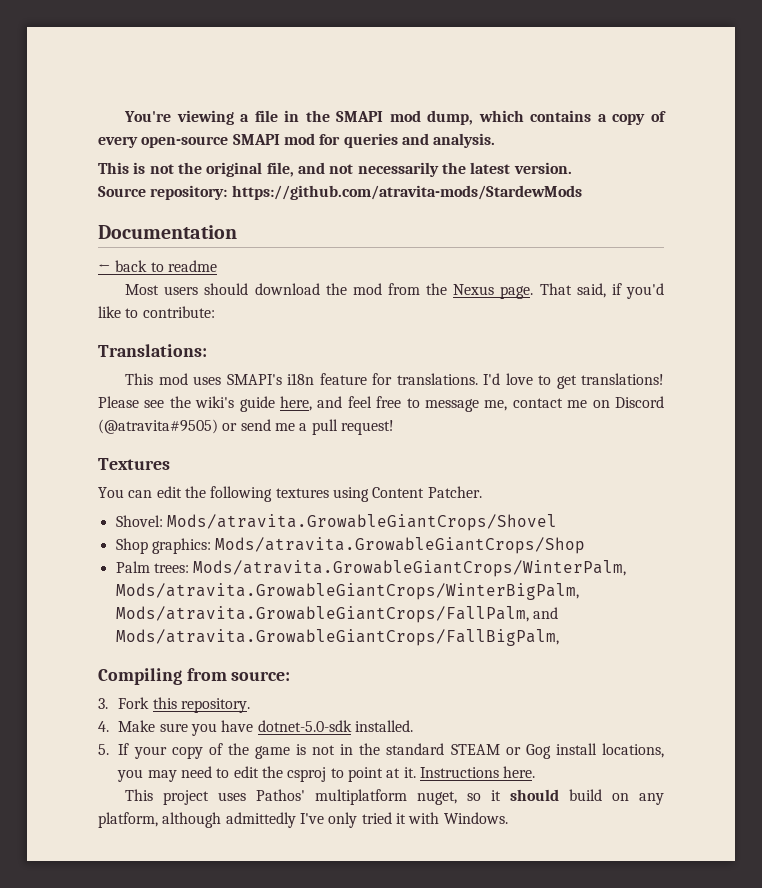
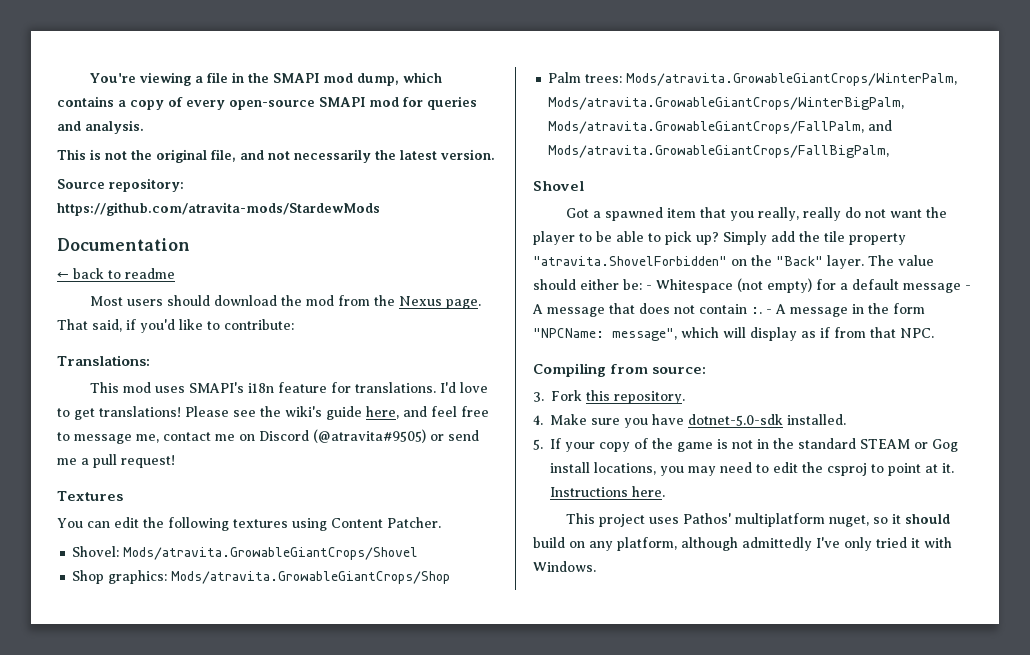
(559, 637) none -> [533,181,584,191] [565,207,947,221] [533,231,906,245] [533,255,934,269] [533,278,971,293] [532,303,925,317] [533,327,934,341] // Shovel // Got a spawned item that you really, really do not want the player to be able to pick up? Simply add the tile property "atravita.ShovelForbidden" on the "Back" layer. The value should either be: - Whitespace (not empty) for a default message - A message that does not contain :. - A message in the form "NPCName: message", which will display as if from that NPC.

